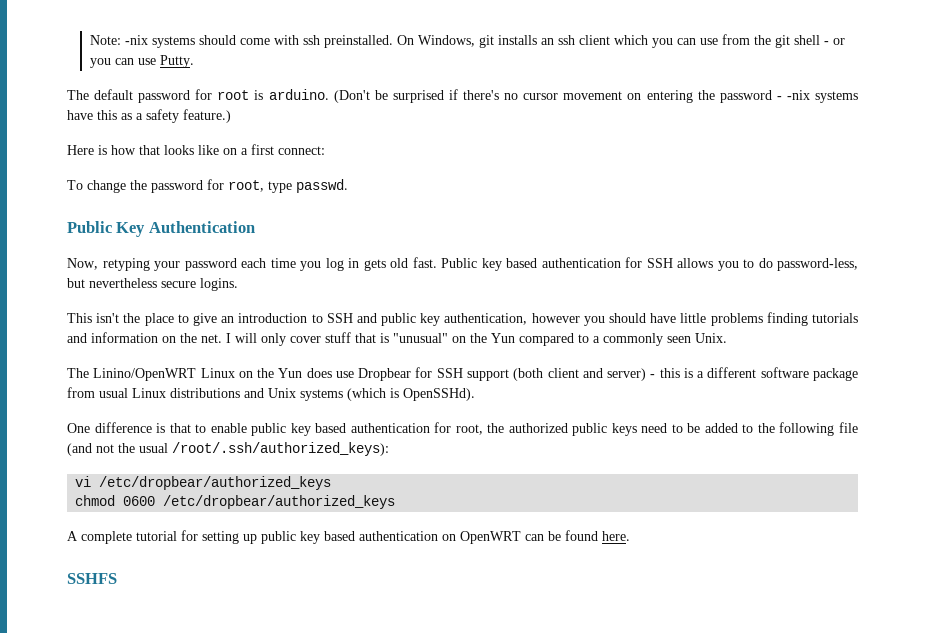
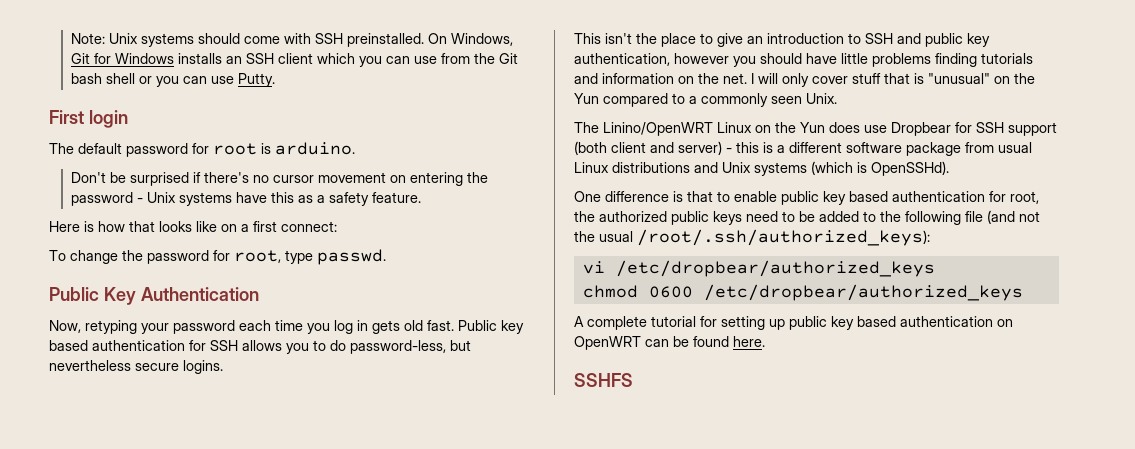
[125,35,149,45] -nix -> [109,33,139,44] Unix
[303,35,321,45] ssh -> [315,33,344,44] SSH
[479,35,495,48] git -> [71,53,175,64] Git for Windows
[558,35,576,45] ssh -> [246,53,275,64] SSH
[775,35,830,48] git shell - -> [499,53,519,64] [71,73,136,84] Git bash shell
(195, 61) none -> [49,110,128,128] // First login
[333,90,370,103] (Don't -> [71,172,107,183] // Don't
[786,90,810,100] -nix -> [147,192,177,203] Unix
[183,109,231,123] feature.) -> [372,192,422,203] feature.

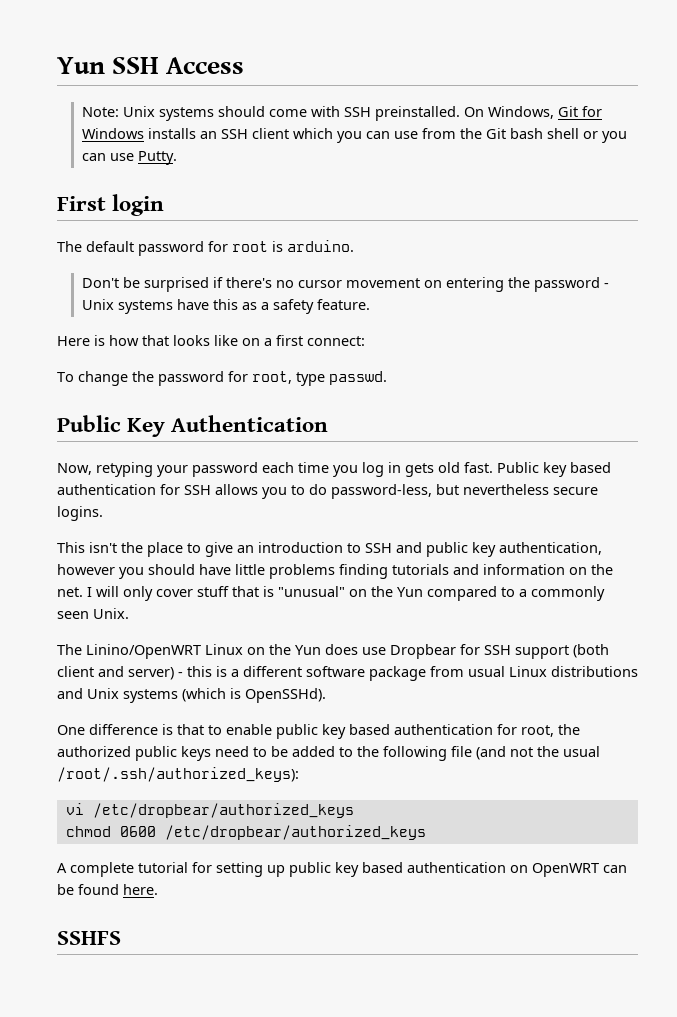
(71, 38) none -> [57,57,245,74] Yun SSH Access //

